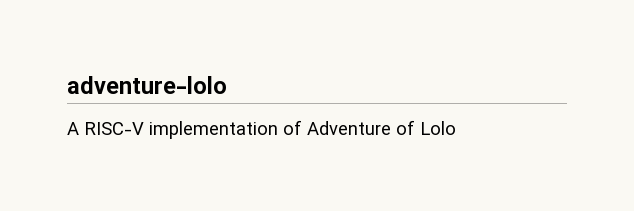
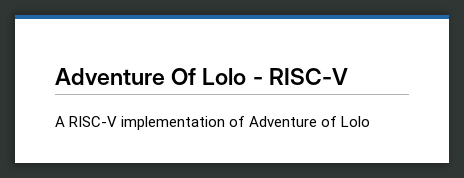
[67,76,227,94] adventure-lolo -> [55,68,348,85] Adventure Of Lolo - RISC-V

